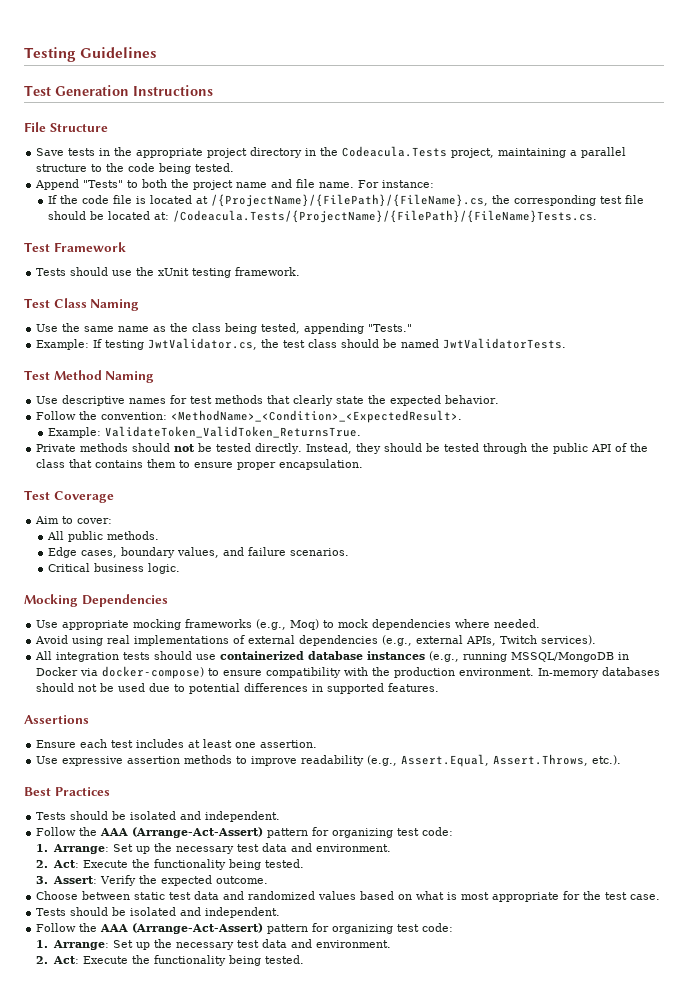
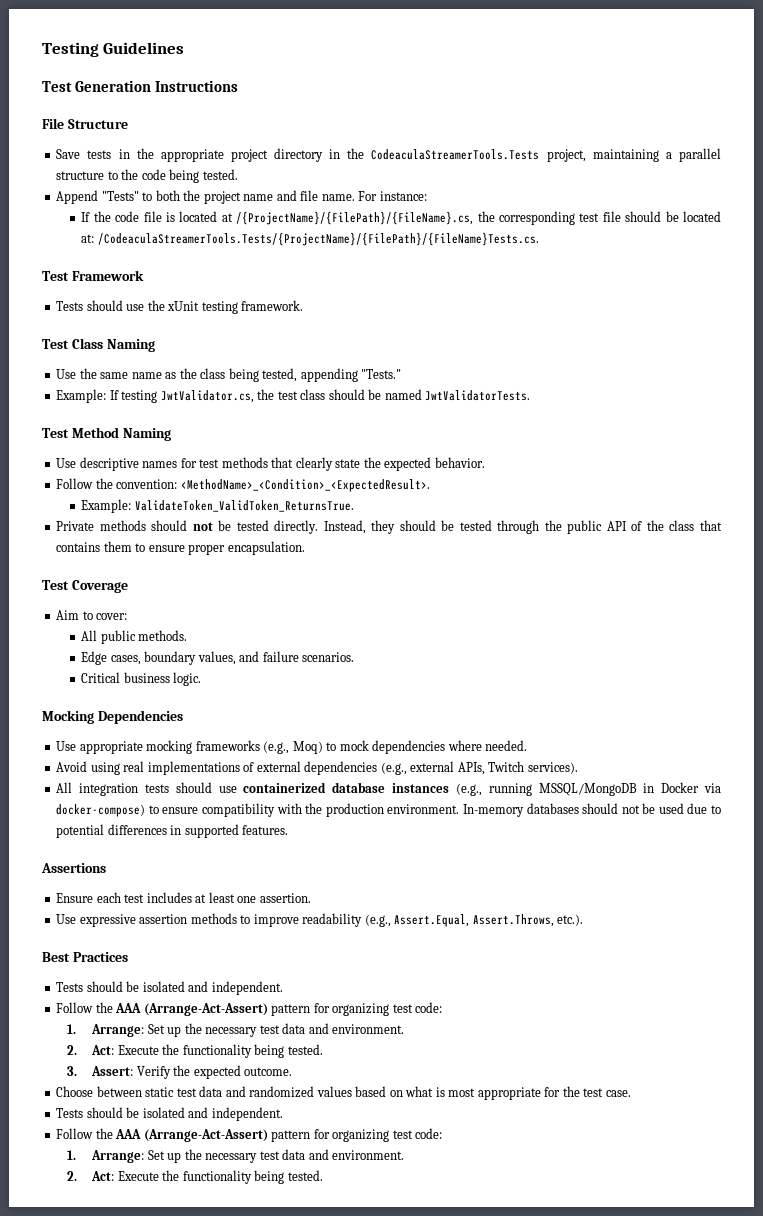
[342,146,448,157] Codeacula.Tests -> [371,149,540,160] CodeaculaStreamerTools.Tests
[173,210,598,223] /Codeacula.Tests/{ProjectName}/{FilePath}/{FileName}Tests.cs. -> [97,232,539,246] /CodeaculaStreamerTools.Tests/{ProjectName}/{FilePath}/{FileName}Tests.cs.

